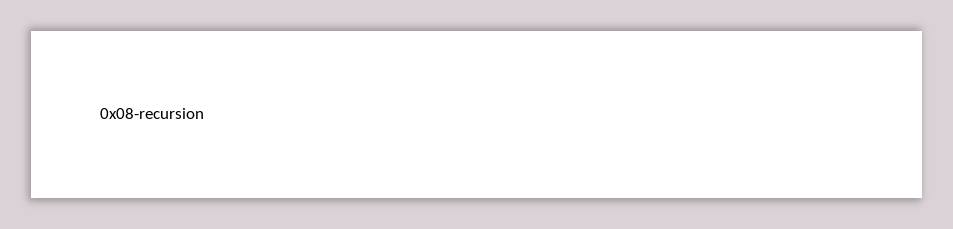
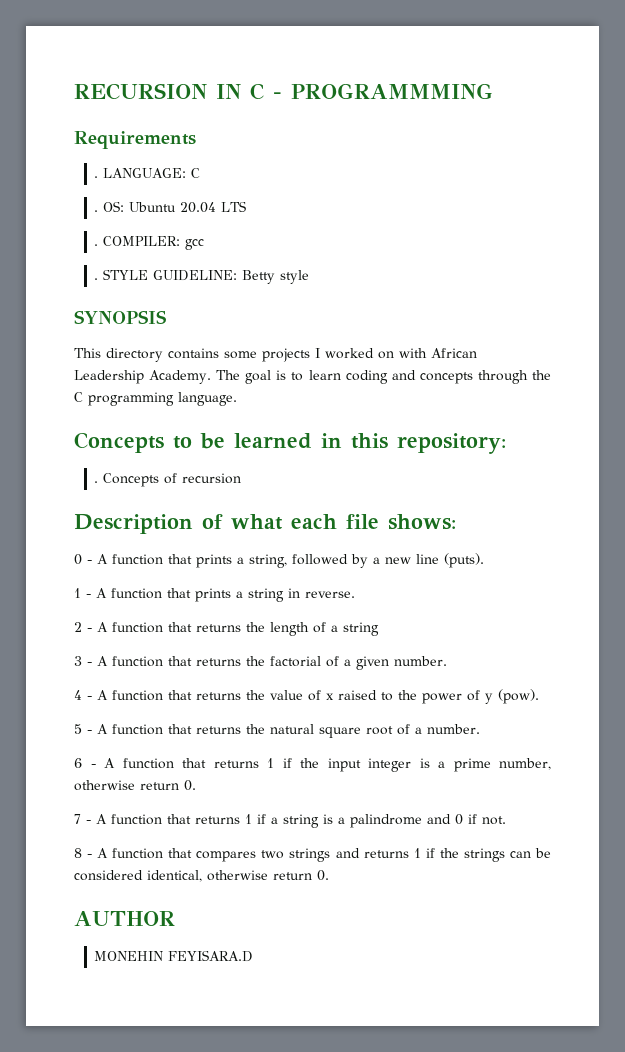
[100,108,204,119] 0x08-recursion -> [74,83,493,100] [74,131,196,149] [94,168,201,178] [94,201,247,213] [94,236,205,250] [94,269,310,284] [74,310,167,324] [74,348,477,362] [74,370,551,384] [74,392,237,406] [74,432,506,454] [94,473,242,487] [74,514,456,534] [74,553,484,568] [74,588,355,602] [74,622,379,636] [74,656,447,670] [74,689,539,704] [74,724,480,738] [74,758,551,772] [74,780,196,791] [74,814,506,828] [74,848,551,862] [74,870,329,882] [74,911,175,926] [94,950,254,962] RECURSION IN C - PROGRAMMMING // Requirements // . LANGUAGE: C // . OS: Ubuntu 20.04 LTS // . COMPILER: gcc // . STYLE GUIDELINE: Betty style // SYNOPSIS // This directory contains some projects I worked on with African Leadership Academy. The goal is to learn coding and concepts through the C programming language. // Concepts to be learned in this repository: // . Concepts of recursion // Description of what each file shows: // 0 - A function that prints a string, followed by a new line (puts). // 1 - A function that prints a string in reverse. // 2 - A function that returns the length of a string // 3 - A function that returns the factorial of a given number. // 4 - A function that returns the value of x raised to the power of y (pow). // 5 - A function that returns the natural square root of a number. // 6 - A function that returns 1 if the input integer is a prime number, otherwise return 0. // 7 - A function that returns 1 if a string is a palindrome and 0 if not. // 8 - A function that compares two strings and returns 1 if the strings can be considered identical, otherwise return 0. // AUTHOR // MONEHIN FEYISARA.D

